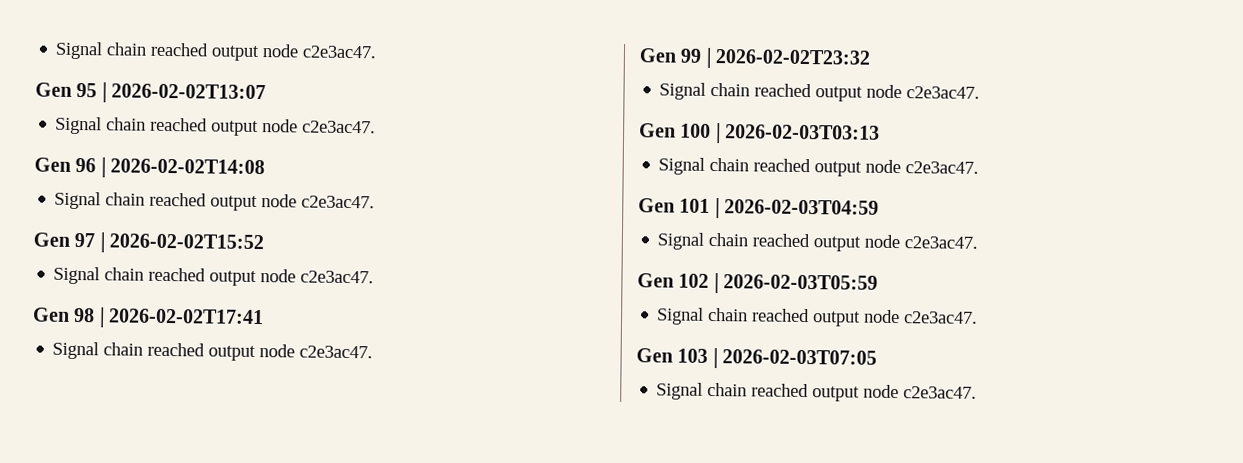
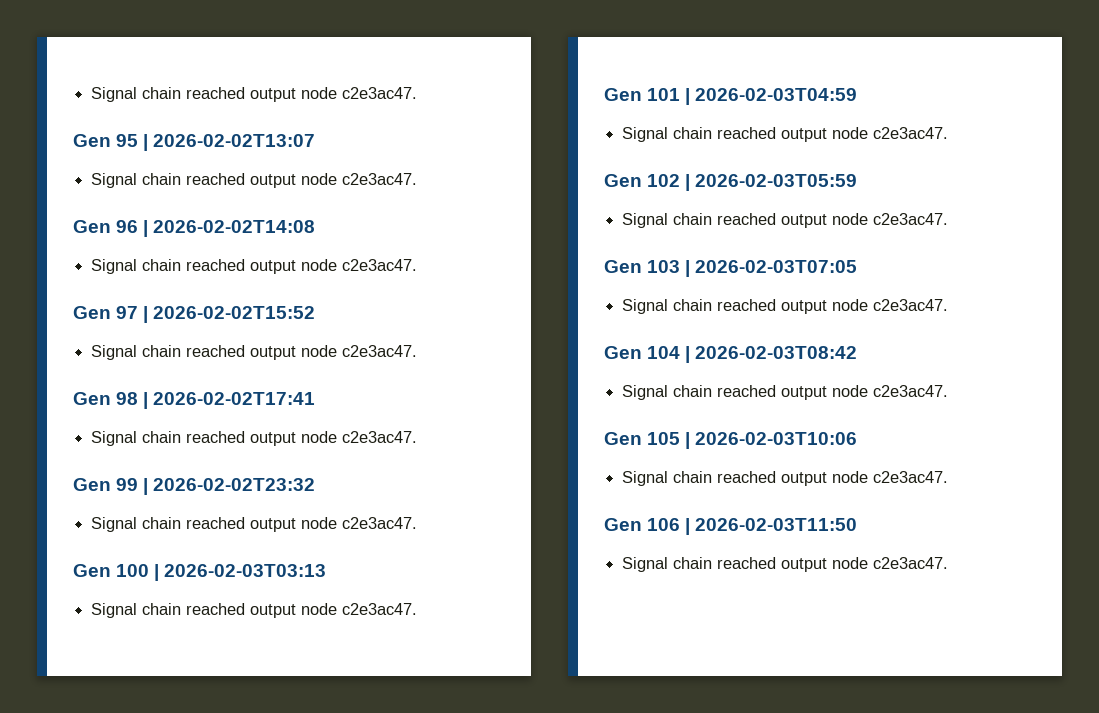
(978, 392) none -> [604,346,858,363] [622,385,949,400] [604,432,858,449] [622,471,949,486] [604,518,858,535] [622,557,949,572] // Gen 104 | 2026-02-03T08:42 // Signal chain reached output node c2e3ac47. // Gen 105 | 2026-02-03T10:06 // Signal chain reached output node c2e3ac47. // Gen 106 | 2026-02-03T11:50 // Signal chain reached output node c2e3ac47.

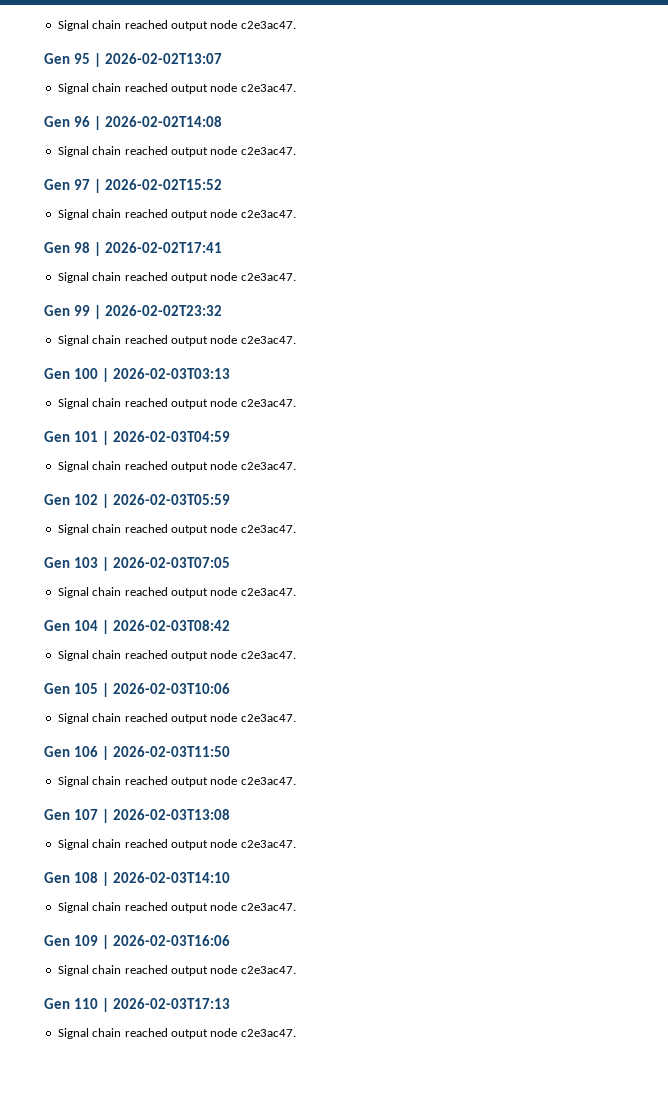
(949, 563) none -> [44,809,230,823] [57,839,296,850] [44,872,230,886] [57,902,296,913] [44,935,230,949] [57,965,296,976] [44,998,230,1012] [57,1028,296,1039] // Gen 107 | 2026-02-03T13:08 // Signal chain reached output node c2e3ac47. // Gen 108 | 2026-02-03T14:10 // Signal chain reached output node c2e3ac47. // Gen 109 | 2026-02-03T16:06 // Signal chain reached output node c2e3ac47. // Gen 110 | 2026-02-03T17:13 // Signal chain reached output node c2e3ac47.

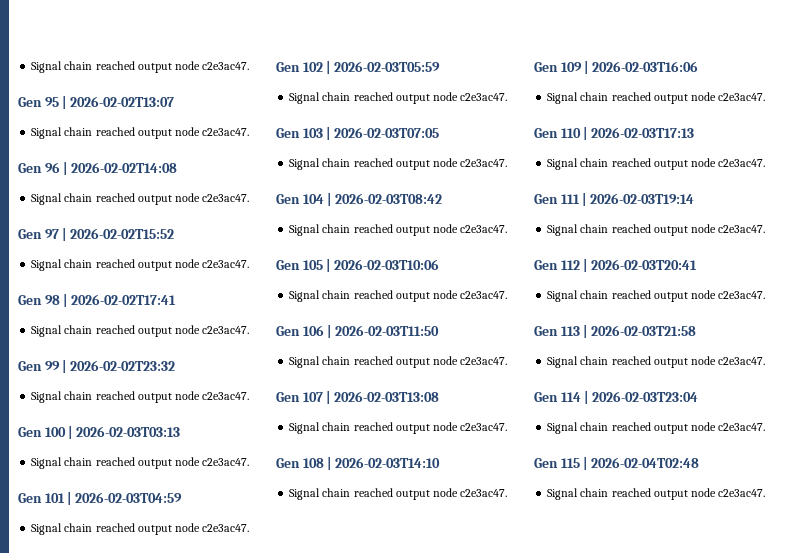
(296, 1033) none -> [534,193,694,206] [547,224,766,236] [534,259,697,272] [547,290,766,302] [534,325,696,338] [547,356,766,368] [534,391,698,404] [547,422,766,434] [534,457,699,470] [547,488,766,500] // Gen 111 | 2026-02-03T19:14 // Signal chain reached output node c2e3ac47. // Gen 112 | 2026-02-03T20:41 // Signal chain reached output node c2e3ac47. // Gen 113 | 2026-02-03T21:58 // Signal chain reached output node c2e3ac47. // Gen 114 | 2026-02-03T23:04 // Signal chain reached output node c2e3ac47. // Gen 115 | 2026-02-04T02:48 // Signal chain reached output node c2e3ac47.

